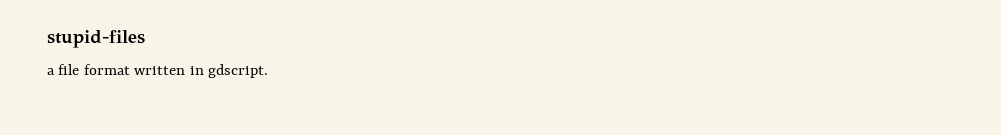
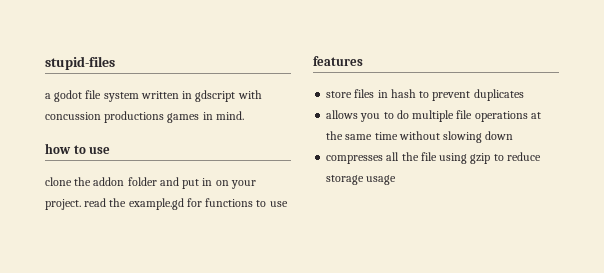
[58,64,269,78] file format written in gdscript. -> [54,90,262,102] [45,111,244,123] [45,143,111,154] [45,177,256,189] [45,198,288,210] [313,56,363,66] [326,89,524,101] [326,110,541,122] [326,131,514,143] [326,152,541,164] [326,175,397,185] godot file system written in gdscript with concussion productions games in mind. // how to use // clone the addon folder and put in on your project. read the example.gd for functions to use // features // store files in hash to prevent duplicates // allows you to do multiple file operations at the same time without slowing down // compresses all the file using gzip to reduce storage usage

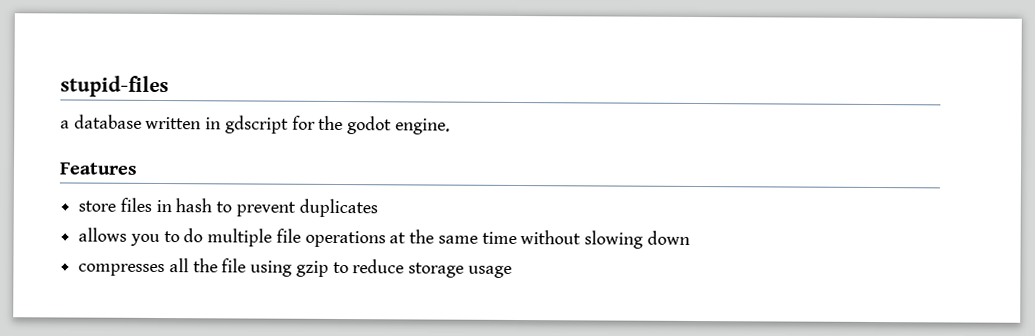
[54,90,262,102] [45,111,244,123] [45,143,111,154] [45,177,256,189] [45,198,288,210] [313,56,363,66] godot file system written in gdscript with concussion productions games in mind. // how to use // clone the addon folder and put in on your project. read the example.gd for functions to use // features -> [73,114,450,135] [59,162,138,175] database written in gdscript for the godot engine. // Features

